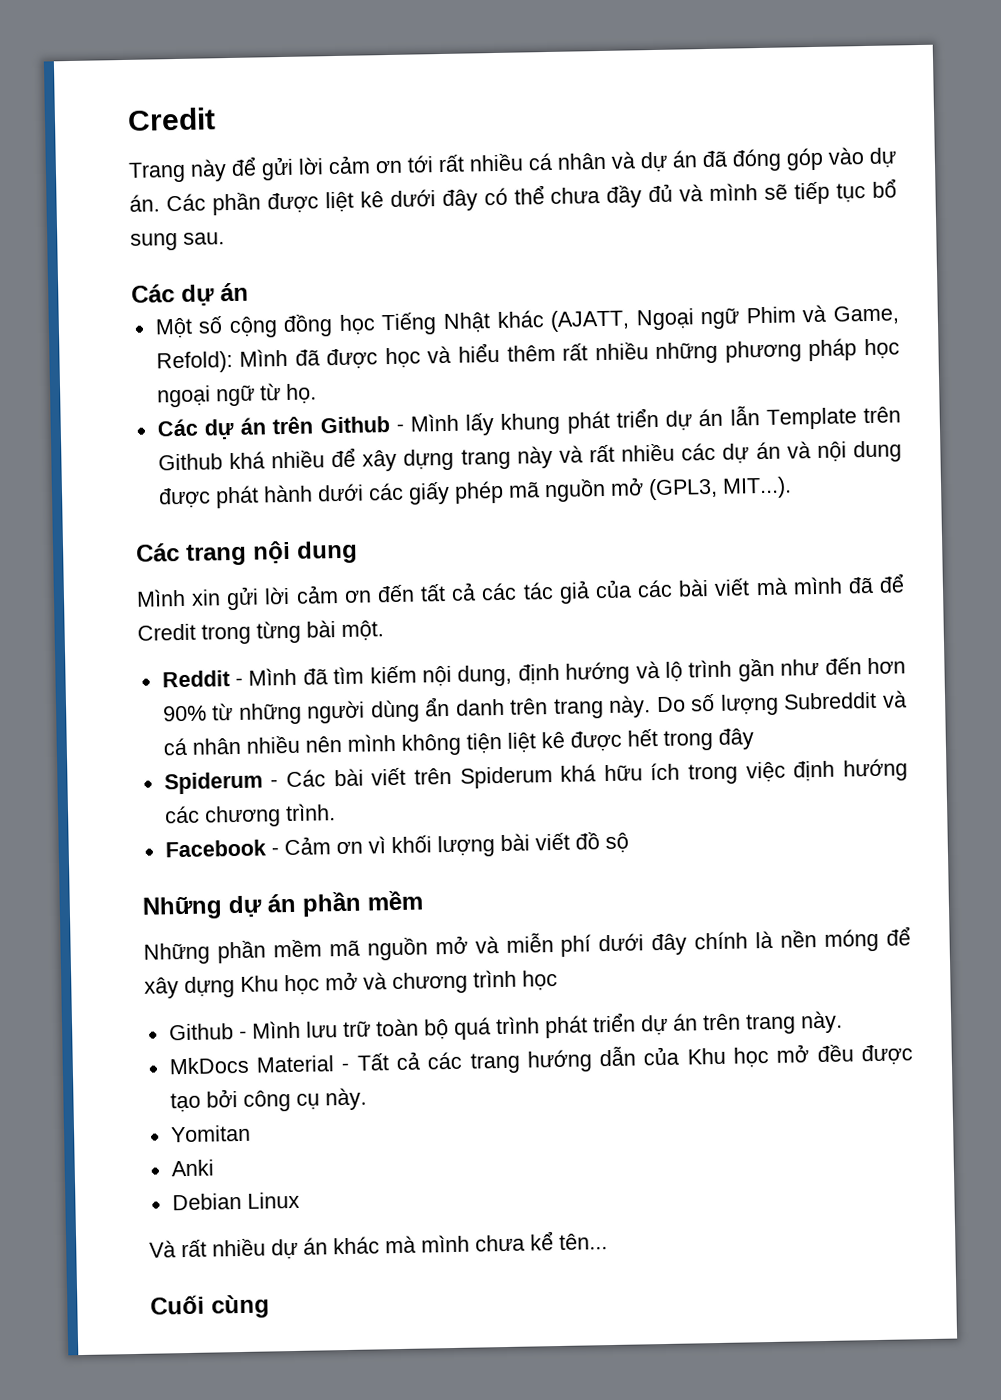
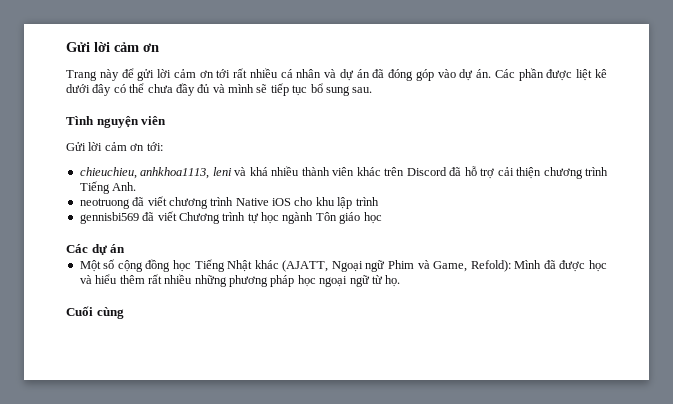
[127,107,216,131] Credit -> [66,42,159,52] Gửi lời cảm ơn
(225, 238) none -> [66,116,167,128] [66,142,163,151] [79,166,609,179] [79,181,137,194] [79,196,379,209] [79,211,382,224] // Tình nguyện viên // Gửi lời cảm ơn tới: // chieuchieu, anhkhoa1113, leni và khá nhiều thành viên khác trên Discord đã hỗ trợ cải thiện chương trình Tiếng Anh. // neotruong đã viết chương trình Native iOS cho khu lập trình // gennisbi569 đã viết Chương trình tự học ngành Tôn giáo học
[156,406,902,440] [157,440,903,472] [157,476,792,509] [135,540,358,566] [136,573,905,611] [137,620,384,645] [161,657,907,688] [162,690,907,725] [162,728,754,756] [163,758,908,795] [163,803,336,828] [164,832,629,858] [142,890,423,920] [143,926,911,965] [144,969,558,999] [168,1010,843,1041] [168,1044,914,1075] [169,1087,367,1113] [169,1124,251,1143] [170,1159,214,1177] [171,1191,300,1211] [149,1231,608,1260] // Các dự án trên Github - Mình lấy khung phát triển dự án lẫn Template trên Github khá nhiều để xây dựng trang này và rất nhiều các dự án và nội dung được phát hành dưới các giấy phép mã nguồn mở (GPL3, MIT...). // Các trang nội dung // Mình xin gửi lời cảm ơn đến tất cả các tác giả của các bài viết mà mình đã để Credit trong từng bài một. // Reddit - Mình đã tìm kiếm nội dung, định hướng và lộ trình gần như đến hơn 90% từ những người dùng ẩn danh trên trang này. Do số lượng Subreddit và cá nhân nhiều nên mình không tiện liệt kê được hết trong đây // Spiderum - Các bài viết trên Spiderum khá hữu ích trong việc định hướng các chương trình. // Facebook - Cảm ơn vì khối lượng bài viết đồ sộ // Những dự án phần mềm // Những phần mềm mã nguồn mở và miễn phí dưới đây chính là nền móng để xây dựng Khu học mở và chương trình học // Github - Mình lưu trữ toàn bộ quá trình phát triển dự án trên trang này. // MkDocs Material - Tất cả các trang hướng dẫn của Khu học mở đều được tạo bởi công cụ này. // Yomitan // Anki // Debian Linux // Và rất nhiều dự án khác mà mình chưa kể tên... -> (401, 281) none

